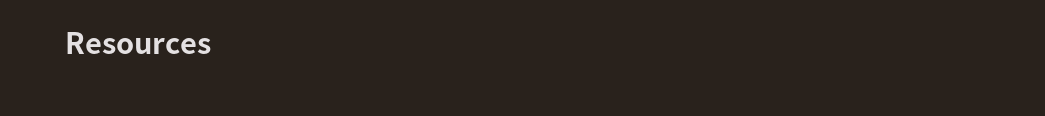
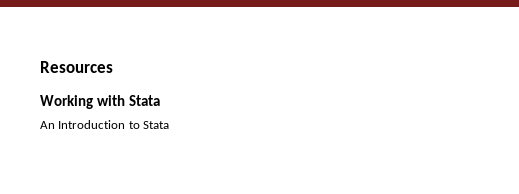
(211, 43) none -> [40,95,160,109] [40,120,170,129] // Working with Stata // An Introduction to Stata

